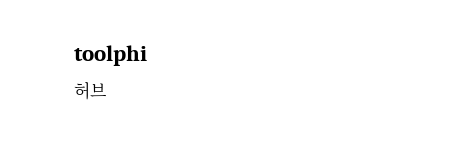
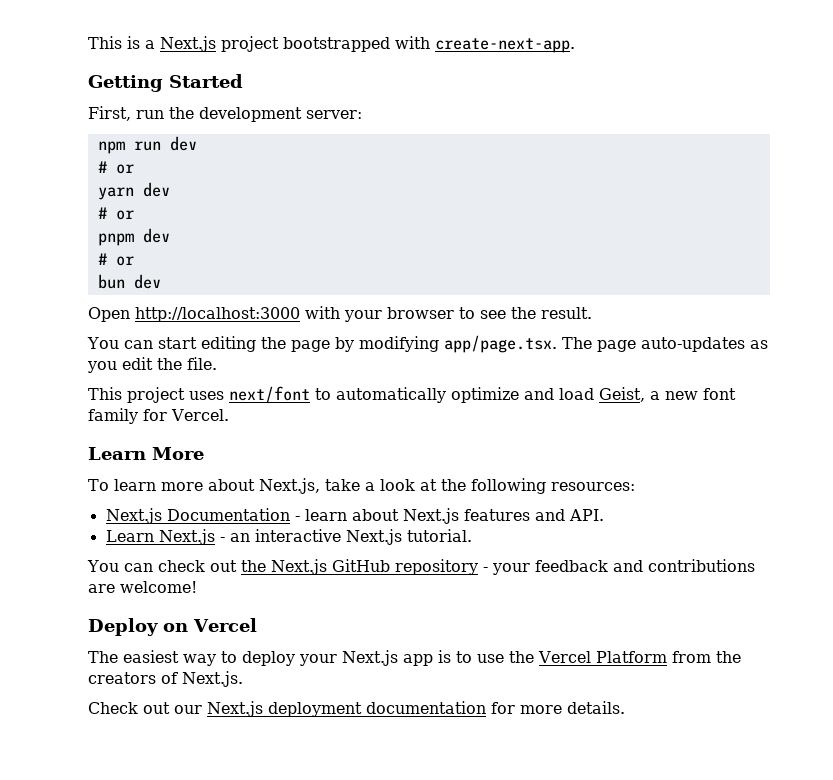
[74,45,147,66] [74,81,107,100] toolphi // 허브 -> [88,36,575,53] [88,74,243,92] [88,106,362,122] [97,136,197,154] [97,161,134,174] [97,182,170,200] [97,207,134,220] [97,228,170,246] [97,253,134,266] [97,274,161,289] [88,306,592,322] [87,335,768,353] [87,357,217,373] [88,386,736,403] [88,408,229,424] [88,447,204,460] [88,478,635,494] [105,508,604,524] [105,529,472,545] [87,559,755,575] [88,581,197,593] [88,618,257,636] [88,650,741,666] [88,671,243,687] [88,701,625,717] This is a Next.js project bootstrapped with create-next-app. // Getting Started // First, run the development server: // npm run dev // # or // yarn dev // # or // pnpm dev // # or // bun dev // Open http://localhost:3000 with your browser to see the result. // You can start editing the page by modifying app/page.tsx. The page auto-updates as you edit the file. // This project uses next/font to automatically optimize and load Geist, a new font family for Vercel. // Learn More // To learn more about Next.js, take a look at the following resources: // Next.js Documentation - learn about Next.js features and API. // Learn Next.js - an interactive Next.js tutorial. // You can check out the Next.js GitHub repository - your feedback and contributions are welcome! // Deploy on Vercel // The easiest way to deploy your Next.js app is to use the Vercel Platform from the creators of Next.js. // Check out our Next.js deployment documentation for more details.

